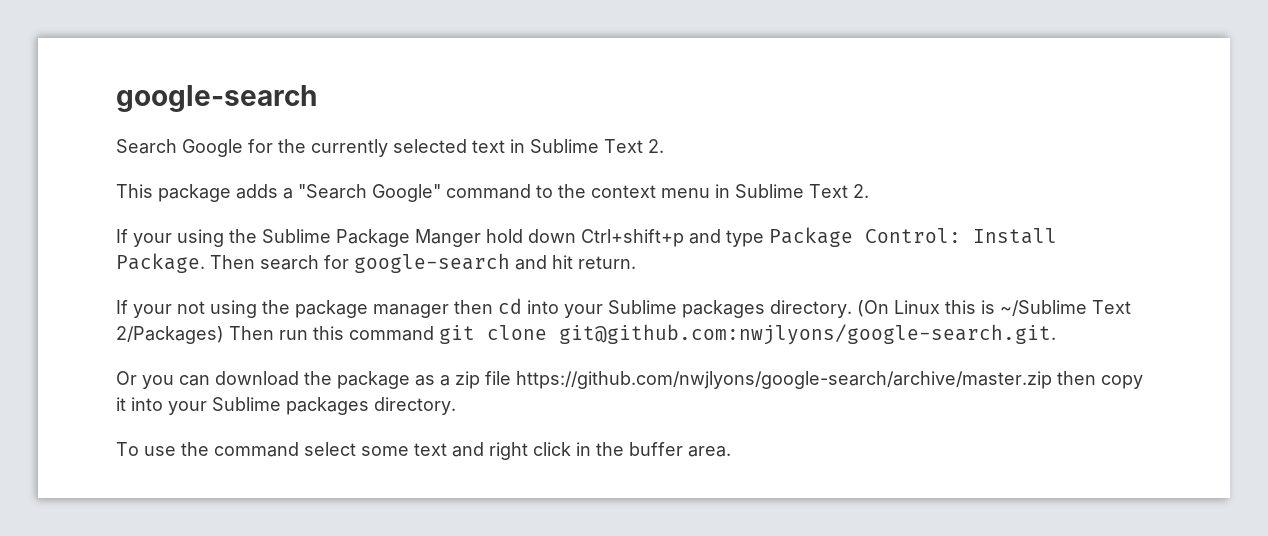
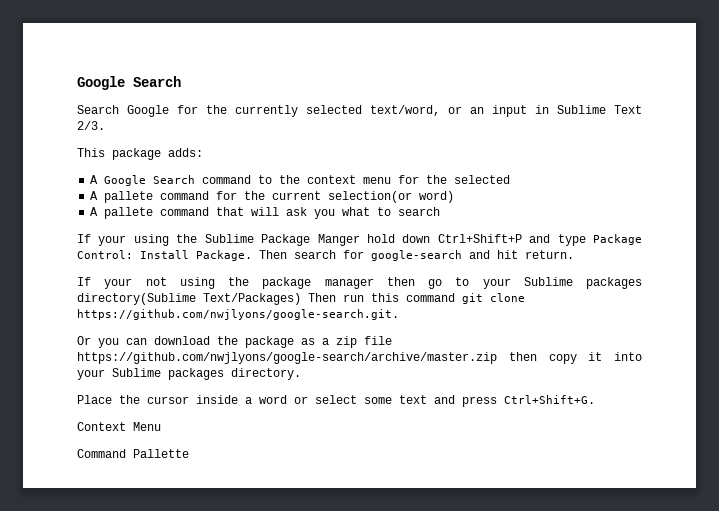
[116,85,317,112] google-search -> [77,76,181,90] Google Search
[472,139,664,153] text in Sublime Text 2. -> [370,105,642,117] [77,121,105,130] text/word, or an input in Sublime Text 2/3.
[236,184,441,202] adds a "Search Google" -> [168,148,203,157] [90,175,196,186] adds: // A Google Search
[715,184,869,198] in Sublime Text 2. -> [398,175,511,184] [90,191,455,203] [90,207,441,219] for the selected // A pallete command for the current selection(or word) // A pallete command that will ask you what to search
[581,229,684,247] Ctrl+shift+p -> [437,234,522,243] Ctrl+Shift+P
[498,298,1131,318] [116,326,224,344] cd into your Sublime packages directory. (On Linux this is ~/Sublime Text 2/Packages) -> [428,277,642,289] [77,293,301,305] go to your Sublime packages directory(Sublime Text/Packages)
[559,324,1056,345] git@github.com:nwjlyons/google-search.git. -> [77,309,399,320] https://github.com/nwjlyons/google-search.git.
[116,442,731,460] To use the command select some text and right click in the buffer area. -> [77,395,595,407] [77,422,161,431] [77,449,189,458] Place the cursor inside a word or select some text and press Ctrl+Shift+G. // Context Menu // Command Pallette

